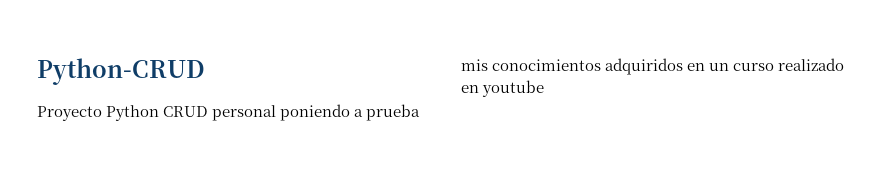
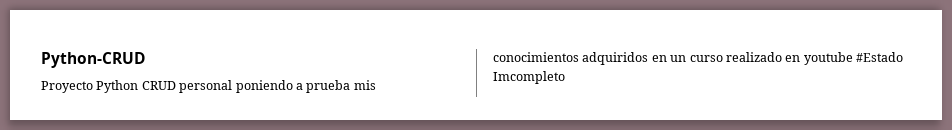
(545, 88) none -> [856,52,903,62] [493,71,565,84] #Estado Imcompleto

